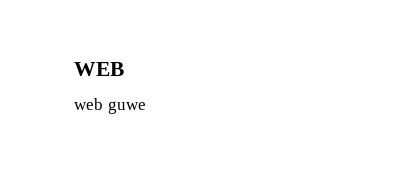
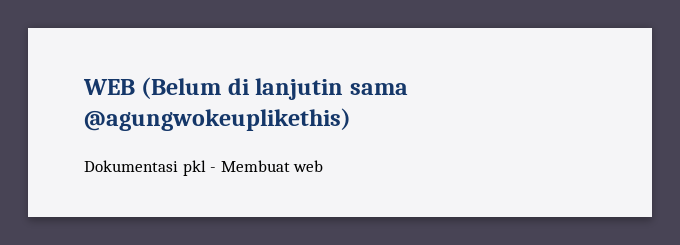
[74,98,146,114] // web guwe -> [141,77,408,100] [84,108,351,131] [84,160,324,176] (Belum di lanjutin sama @agungwokeuplikethis) // Dokumentasi pkl - Membuat web

